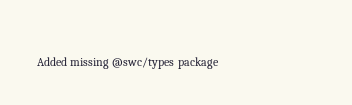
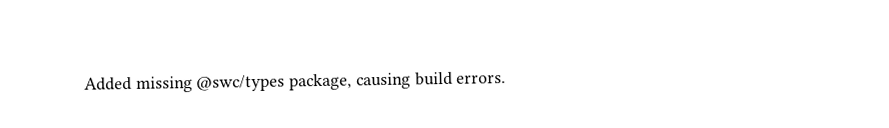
[177,57,219,69] package -> [289,71,507,91] package, causing build errors.

